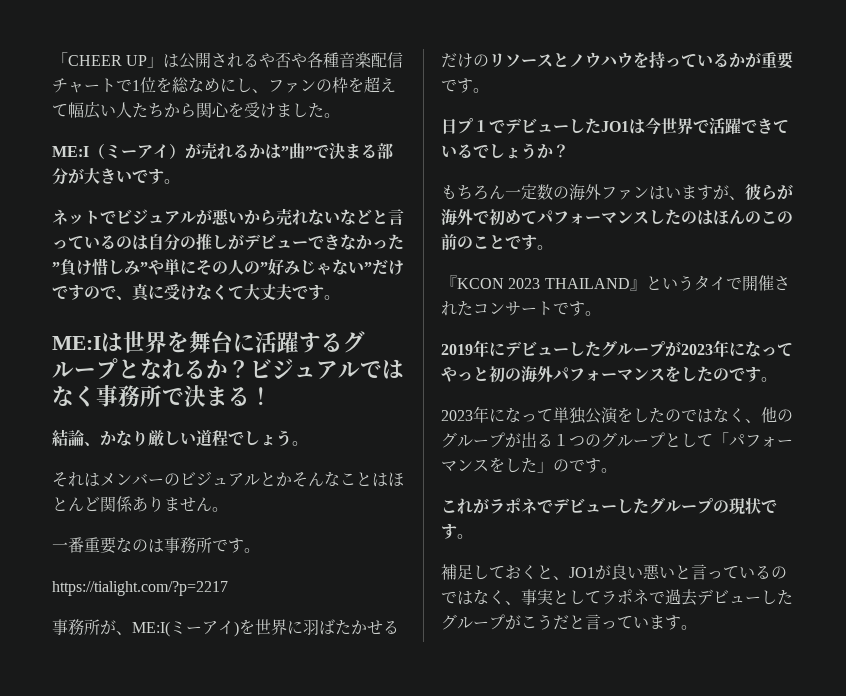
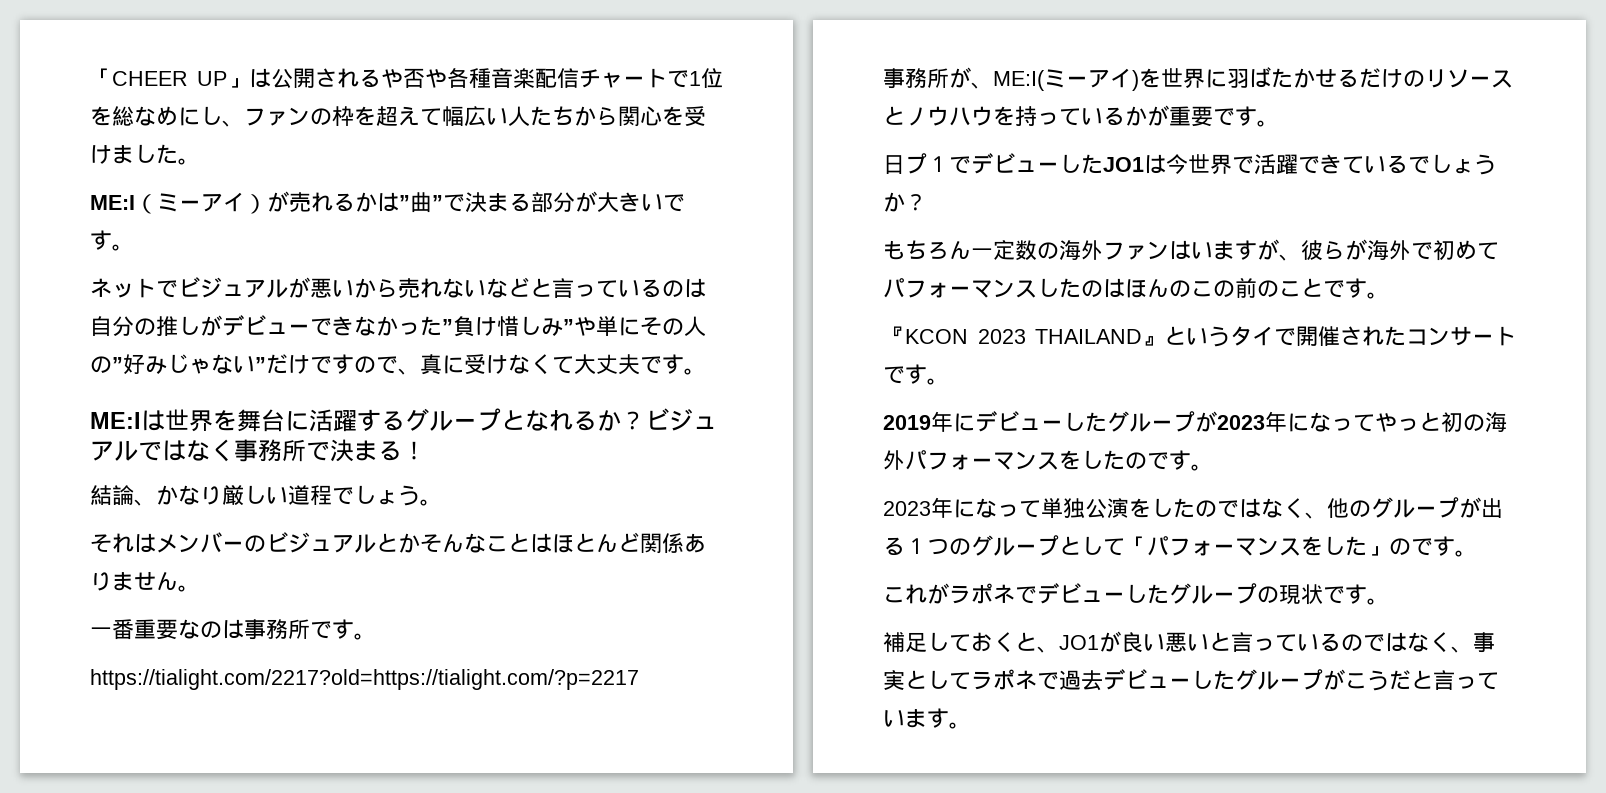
[52,581,228,596] https://tialight.com/?p=2217 -> [90,669,639,690] https://tialight.com/2217?old=https://tialight.com/?p=2217

